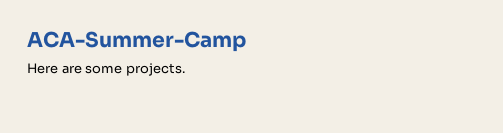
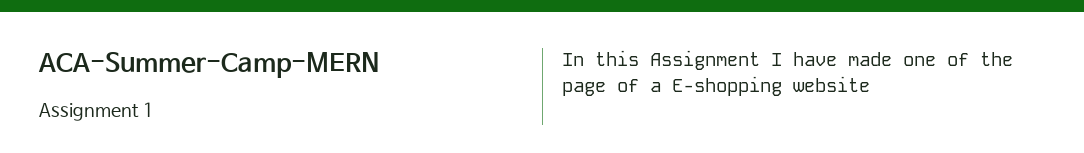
[27,31,246,52] [27,63,185,76] ACA-Summer-Camp // Here are some projects. -> [38,52,379,78] [39,102,154,121] [562,50,1013,70] [562,76,870,96] ACA-Summer-Camp-MERN // Assignment 1 // In this Assignment I have made one of the page of a E-shopping website

